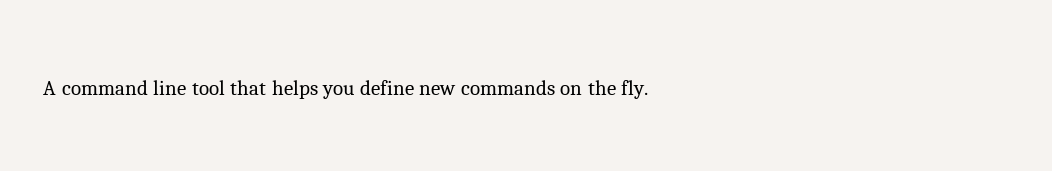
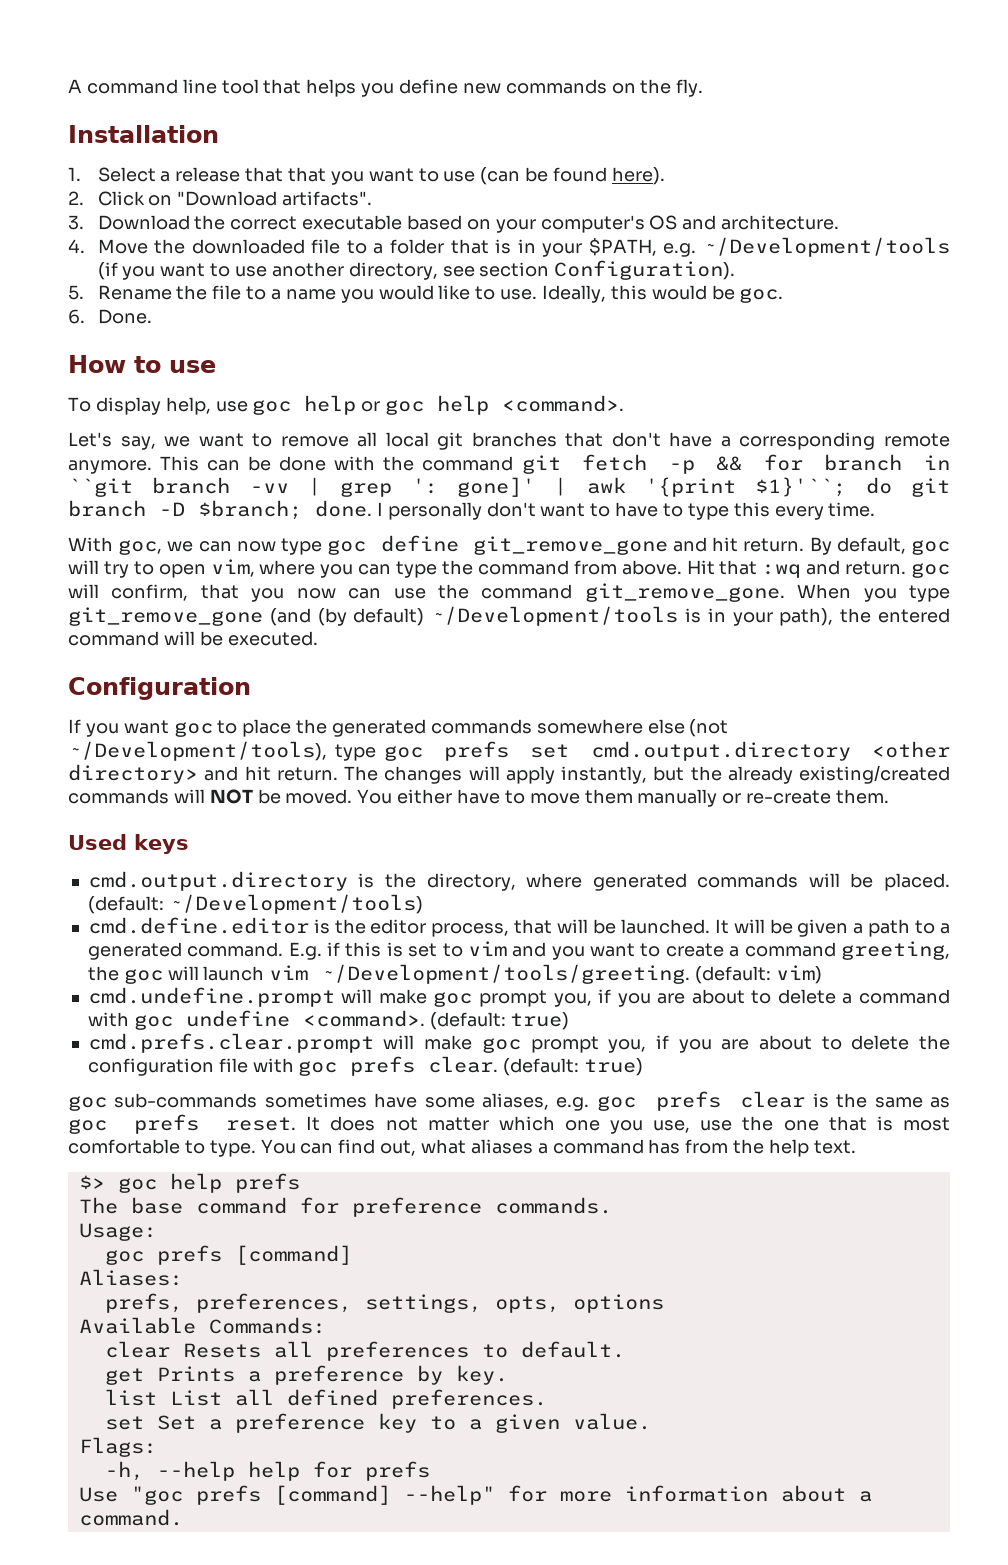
(649, 89) none -> [68,125,219,143] [68,167,665,185] [68,191,373,206] [68,215,840,233] [68,237,950,257] [97,260,736,280] [68,285,784,303] [68,309,152,324] [68,355,216,373] [68,395,625,415] [68,432,950,450] [68,454,951,474] [68,477,951,497] [68,500,876,520] [68,535,951,555] [68,559,951,578] [68,583,950,602] [68,606,950,626] [68,631,318,646] [68,677,251,700] [68,719,729,737] [68,741,950,761] [68,764,950,784] [68,789,890,807] [68,834,189,854] [87,871,950,891] [87,894,423,914] [87,917,951,937] [87,941,951,960] [87,964,822,984] [87,987,951,1007] [87,1010,570,1030] [87,1033,951,1053] [87,1056,644,1076] [68,1091,950,1111] [68,1114,950,1134] [68,1139,856,1157] [78,1173,300,1193] [78,1197,612,1217] [78,1223,157,1241] [104,1245,352,1265] [78,1269,183,1286] [104,1293,664,1313] [78,1317,326,1334] [104,1341,625,1361] [104,1365,508,1385] [104,1389,547,1409] [104,1413,651,1433] [78,1437,157,1457] [104,1461,430,1481] [78,1485,872,1505] [78,1509,183,1526] // Installation // 1. Select a release that that you want to use (can be found here). // 2. Click on "Download artifacts". // 3. Download the correct executable based on your computer's OS and architecture. // 4. Move the downloaded file to a folder that is in your $PATH, e.g. ~/Development/tools (if you want to use another directory, see section Configuration). // 5. Rename the file to a name you would like to use. Ideally, this would be goc. // 6. Done. // How to use // To display help, use goc help or goc help <command>. // Let's say, we want to remove all local git branches that don't have a corresponding remote anymore. This can be done with the command git fetch -p && for branch in ``git branch -vv | grep ': gone]' | awk '{print $1}'``; do git branch -D $branch; done. I personally don't want to have to type this every time. // With goc, we can now type goc define git_remove_gone and hit return. By default, goc will try to open vim, where you can type the command from above. Hit that :wq and return. goc will confirm, that you now can use the command git_remove_gone. When you type git_remove_gone (and (by default) ~/Development/tools is in your path), the entered command will be executed. // Configuration // If you want goc to place the generated commands somewhere else (not ~/Development/tools), type goc prefs set cmd.output.directory <other directory> and hit return. The changes will apply instantly, but the already existing/created commands will NOT be moved. You either have to move them manually or re-create them. // Used keys // cmd.output.directory is the directory, where generated commands will be placed. (default: ~/Development/tools) // cmd.define.editor is the editor process, that will be launched. It will be given a path to a generated command. E.g. if this is set to vim and you want to create a command greeting, the goc will launch vim ~/Development/tools/greeting. (default: vim) // cmd.undefine.prompt will make goc prompt you, if you are about to delete a command with goc undefine <command>. (default: true) // cmd.prefs.clear.prompt will make goc prompt you, if you are about to delete the configuration file with goc prefs clear. (default: true) // goc sub-commands sometimes have some aliases, e.g. goc prefs clear is the same as goc prefs reset. It does not matter which one you use, use the one that is most comfortable to type. You can find out, what aliases a command has from the help text. // $> goc help prefs // The base command for preference commands. // Usage: // goc prefs [command] // Aliases: // prefs, preferences, settings, opts, options // Available Commands: // clear Resets all preferences to default. // get Prints a preference by key. // list List all defined preferences. // set Set a preference key to a given value. // Flags: // -h, --help help for prefs // Use "goc prefs [command] --help" for more information about a command.

